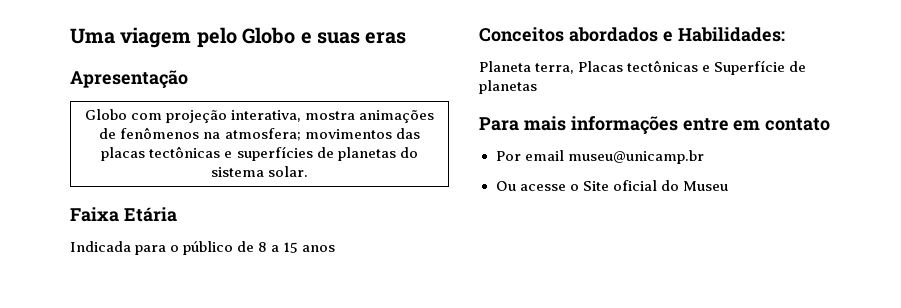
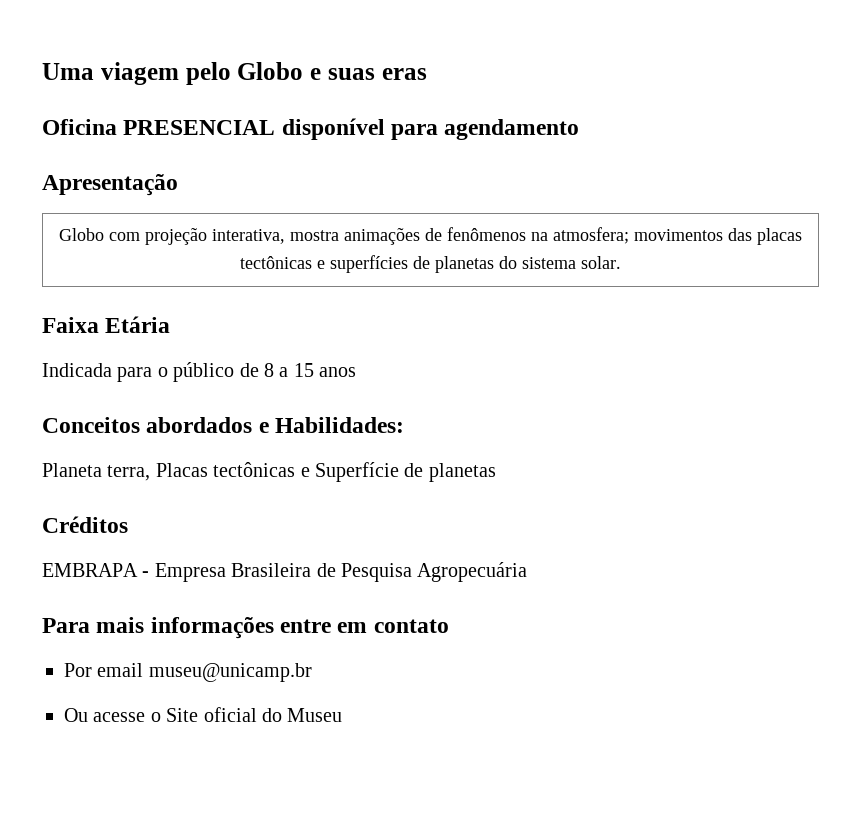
(407, 38) none -> [42,118,580,140] // Oficina PRESENCIAL disponível para agendamento
(537, 87) none -> [42,516,128,533] [42,562,528,582] // Créditos // EMBRAPA - Empresa Brasileira de Pesquisa Agropecuária

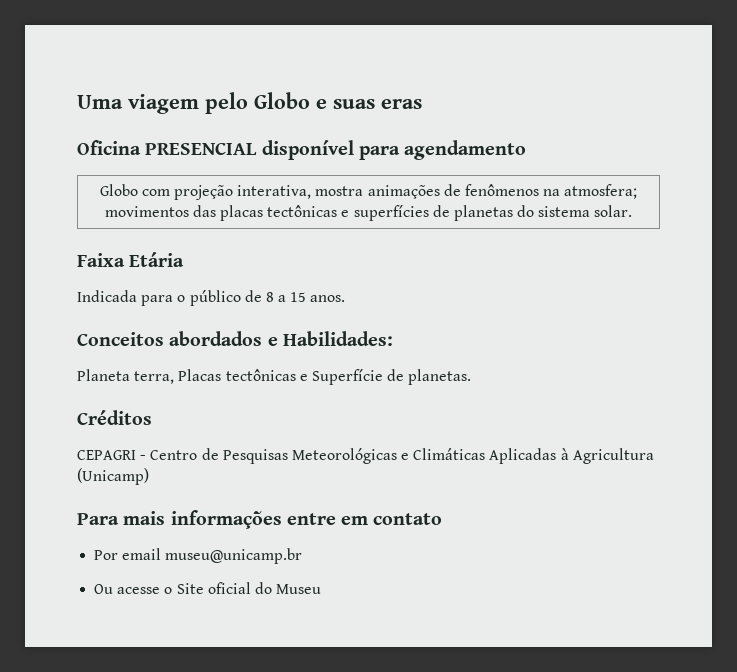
[42,174,178,196] // Apresentação -> (527, 150) none
[319,367,357,377] anos -> [310,295,346,302] anos.
[428,463,496,482] planetas -> [408,369,472,385] planetas.
[42,562,528,582] EMBRAPA - Empresa Brasileira de Pesquisa Agropecuária -> [77,448,654,464] [77,468,149,485] CEPAGRI - Centro de Pesquisas Meteorológicas e Climáticas Aplicadas à Agricultura (Unicamp)

